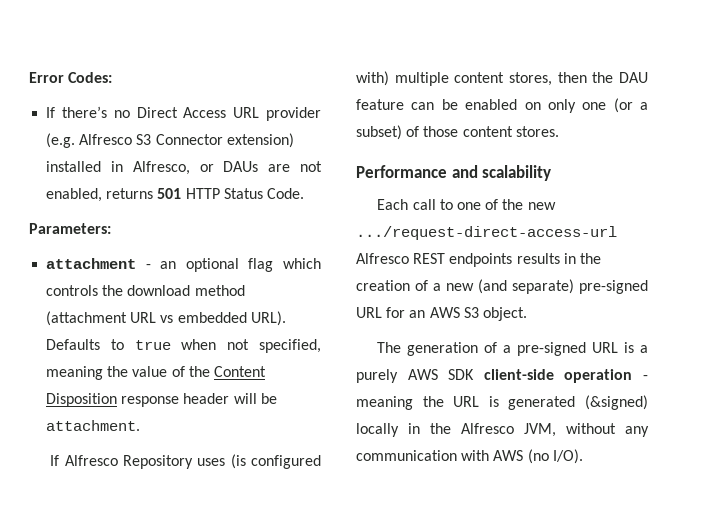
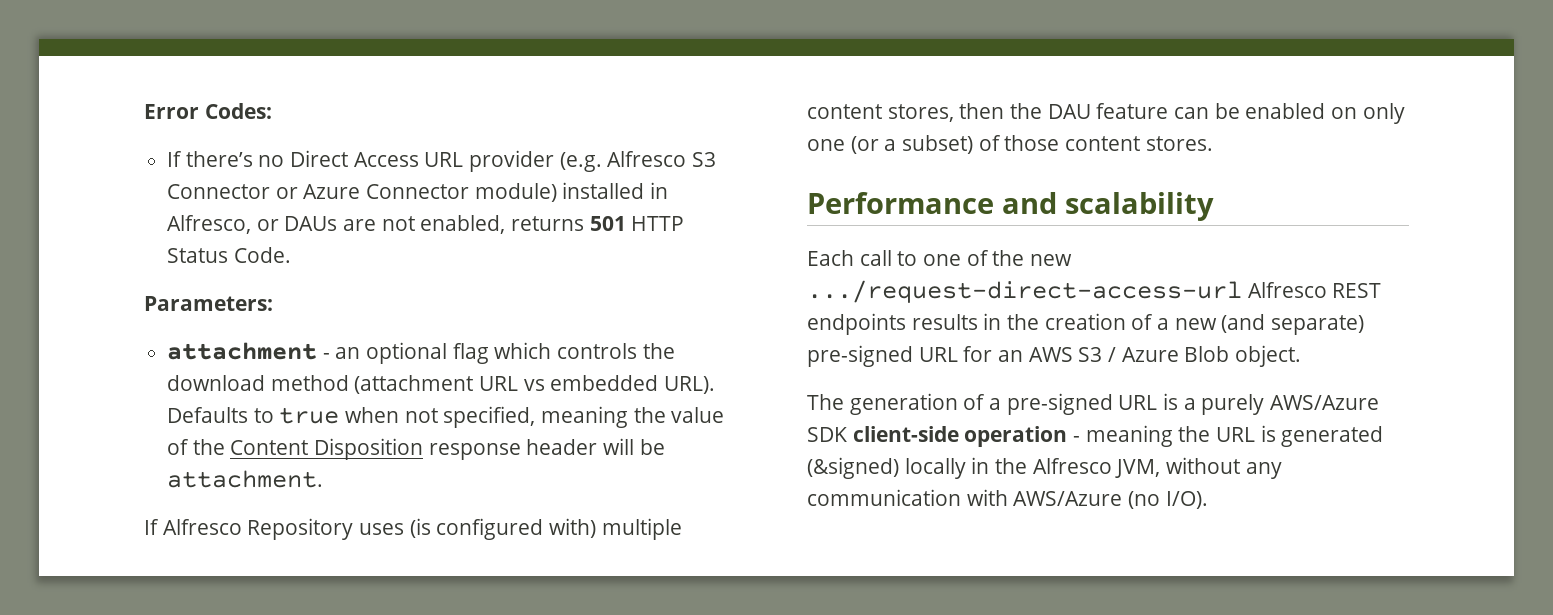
[226,133,294,148] extension) -> [275,183,557,202] or Azure Connector module)
(479, 312) none -> [1108,346,1230,362] / Azure Blob
[407,369,438,380] AWS -> [1270,395,1380,410] AWS/Azure
[493,450,524,461] AWS -> [1013,491,1123,506] AWS/Azure

